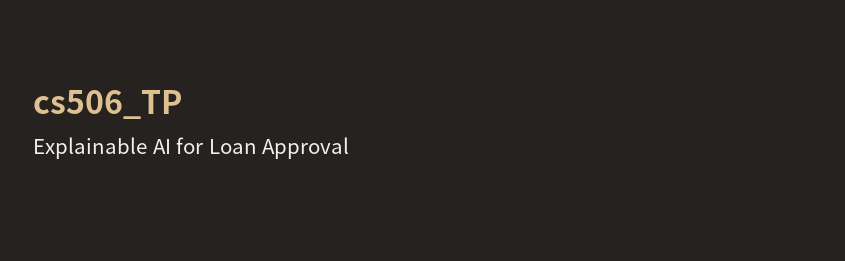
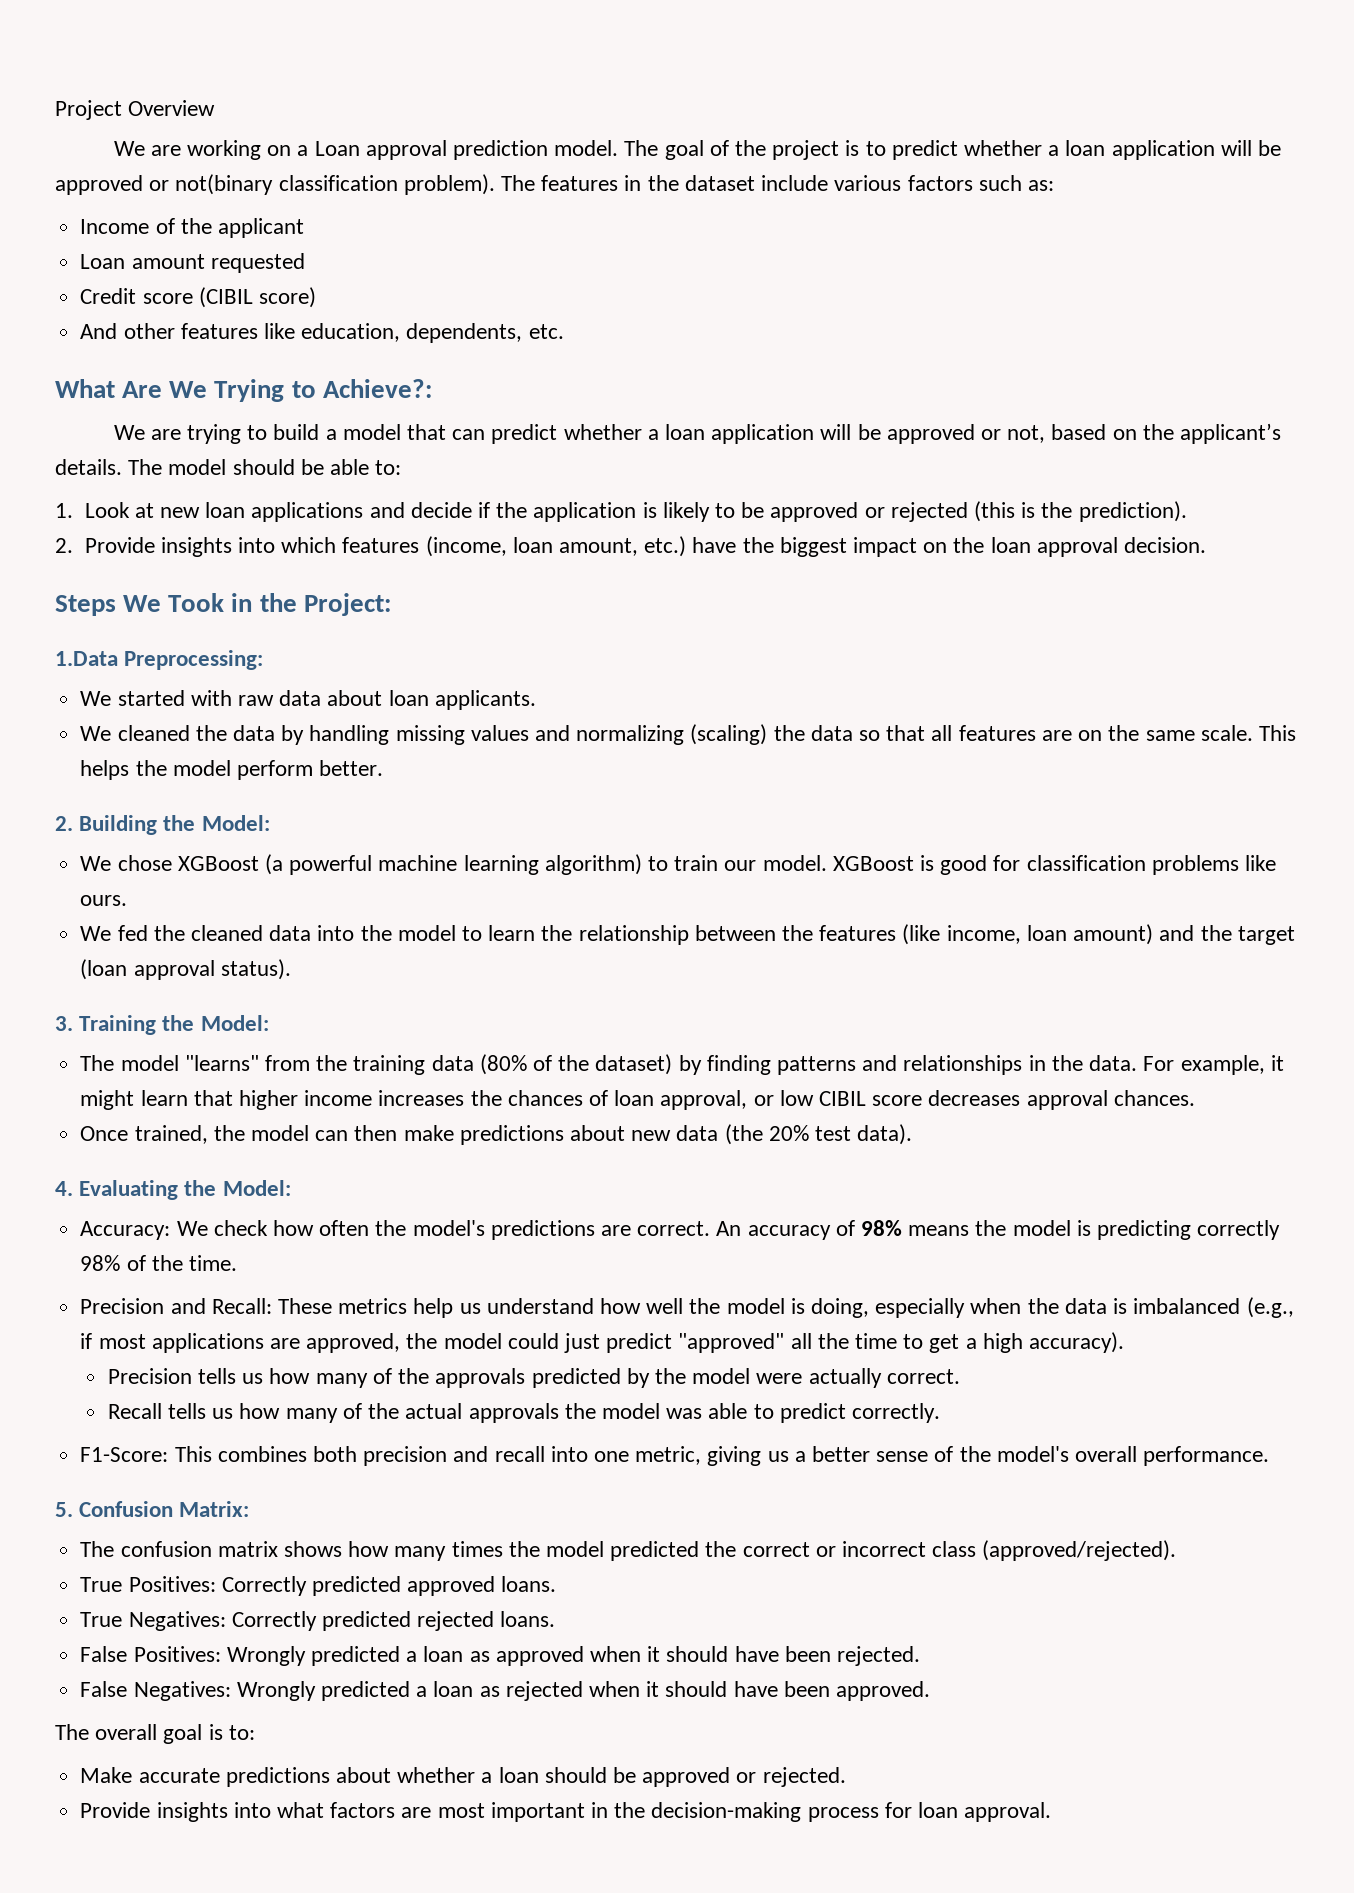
[33,90,182,119] [33,137,350,159] cs506_TP // Explainable AI for Loan Approval -> [55,100,216,120] [113,140,1282,160] [55,174,1054,195] [80,218,304,238] [80,253,305,273] [80,287,316,308] [80,323,564,343] [55,379,432,402] [113,423,1282,444] [55,459,402,475] [55,501,1187,522] [55,536,1207,557] [55,593,391,616] [55,650,264,670] [80,690,536,710] [80,724,1296,745] [80,760,384,780] [55,815,270,835] [80,854,1277,875] [80,895,128,906] [80,924,1295,945] [80,959,291,980] [55,1015,269,1035] [80,1054,1284,1075] [80,1090,1195,1110] [80,1124,913,1145] [55,1180,291,1200] [80,1220,1281,1240] [80,1255,237,1271] [80,1297,1294,1318] [80,1332,1125,1353] [107,1368,960,1388] [107,1403,940,1423] [80,1446,1270,1466] [55,1501,250,1517] [80,1540,1177,1561] [80,1576,557,1596] [80,1611,556,1631] [80,1646,921,1666] [80,1681,931,1701] [55,1724,255,1744] [80,1767,846,1787] [80,1802,1052,1822] Project Overview // We are working on a Loan approval prediction model. The goal of the project is to predict whether a loan application will be approved or not(binary classification problem). The features in the dataset include various factors such as: // Income of the applicant // Loan amount requested // Credit score (CIBIL score) // And other features like education, dependents, etc. // What Are We Trying to Achieve?: // We are trying to build a model that can predict whether a loan application will be approved or not, based on the applicant’s details. The model should be able to: // 1. Look at new loan applications and decide if the application is likely to be approved or rejected (this is the prediction). // 2. Provide insights into which features (income, loan amount, etc.) have the biggest impact on the loan approval decision. // Steps We Took in the Project: // 1.Data Preprocessing: // We started with raw data about loan applicants. // We cleaned the data by handling missing values and normalizing (scaling) the data so that all features are on the same scale. This helps the model perform better. // 2. Building the Model: // We chose XGBoost (a powerful machine learning algorithm) to train our model. XGBoost is good for classification problems like ours. // We fed the cleaned data into the model to learn the relationship between the features (like income, loan amount) and the target (loan approval status). // 3. Training the Model: // The model "learns" from the training data (80% of the dataset) by finding patterns and relationships in the data. For example, it might learn that higher income increases the chances of loan approval, or low CIBIL score decreases approval chances. // Once trained, the model can then make predictions about new data (the 20% test data). // 4. Evaluating the Model: // Accuracy: We check how often the model's predictions are correct. An accuracy of 98% means the model is predicting correctly 98% of the time. // Precision and Recall: These metrics help us understand how well the model is doing, especially when the data is imbalanced (e.g., if most applications are approved, the model could just predict "approved" all the time to get a high accuracy). // Precision tells us how many of the approvals predicted by the model were actually correct. // Recall tells us how many of the actual approvals the model was able to predict correctly. // F1-Score: This combines both precision and recall into one metric, giving us a better sense of the model's overall performance. // 5. Confusion Matrix: // The confusion matrix shows how many times the model predicted the correct or incorrect class (approved/rejected). // True Positives: Correctly predicted approved loans. // True Negatives: Correctly predicted rejected loans. // False Positives: Wrongly predicted a loan as approved when it should have been rejected. // False Negatives: Wrongly predicted a loan as rejected when it should have been approved. // The overall goal is to: // Make accurate predictions about whether a loan should be approved or rejected. // Provide insights into what factors are most important in the decision-making process for loan approval.

